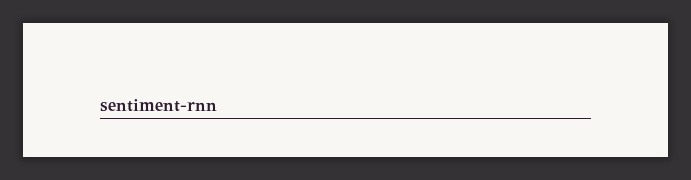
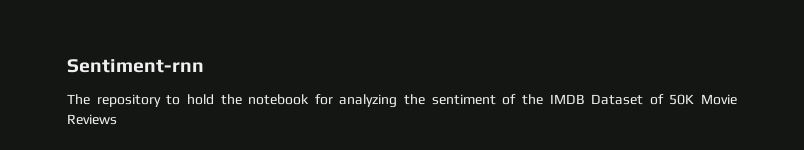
[100,99,217,112] sentiment-rnn -> [67,59,204,73] [67,94,737,108] [67,114,117,125] Sentiment-rnn // The repository to hold the notebook for analyzing the sentiment of the IMDB Dataset of 50K Movie Reviews

